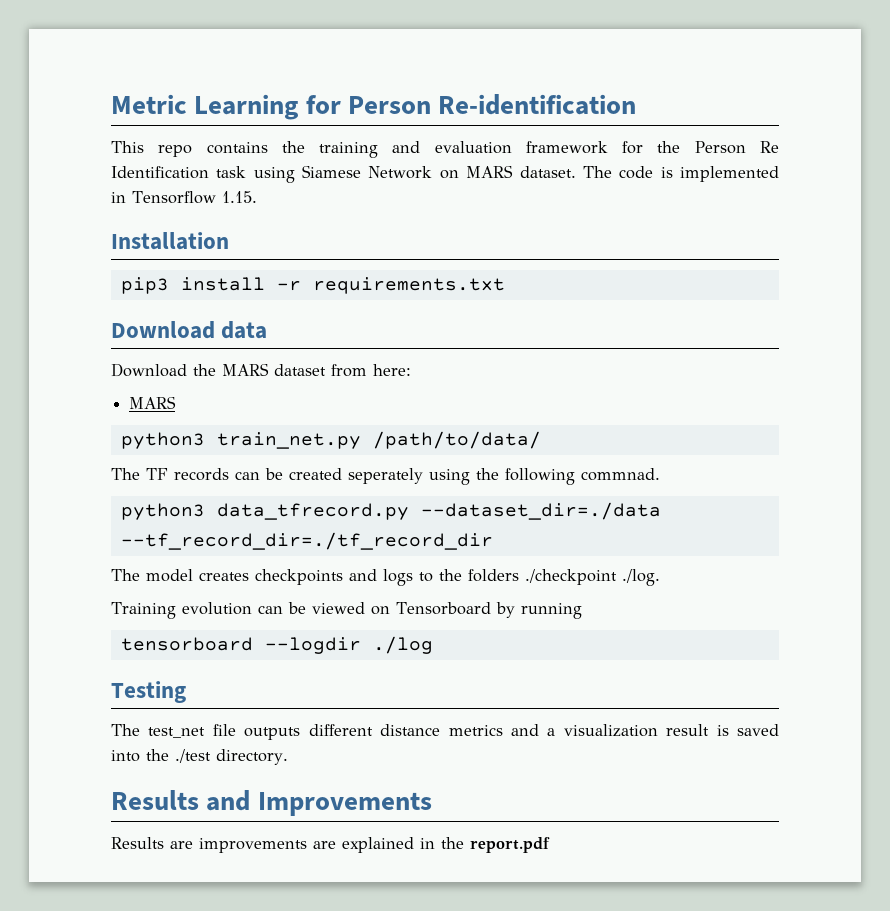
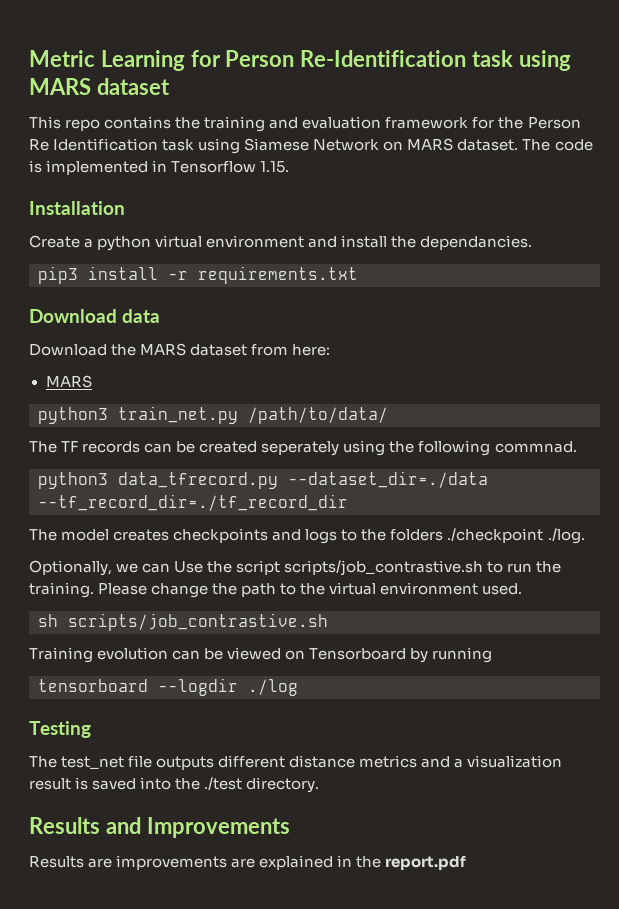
[438,94,637,115] Re-identification -> [300,50,571,71] [29,78,170,95] Re-Identification task using MARS dataset
(229, 241) none -> [29,235,533,251] // Create a python virtual environment and install the dependancies.
(660, 577) none -> [29,560,562,576] [29,582,523,598] [38,613,328,631] // Optionally, we can Use the script scripts/job_contrastive.sh to run the training. Please change the path to the virtual environment used. // sh scripts/job_contrastive.sh

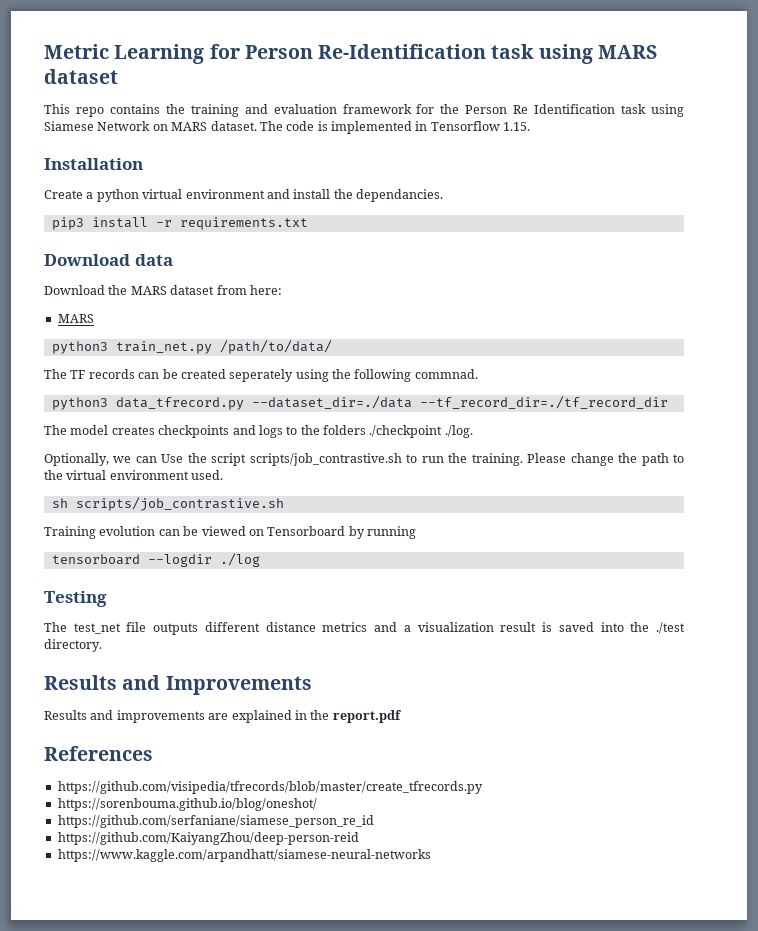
[88,858,113,868] are -> [90,710,114,720] and
(467, 862) none -> [44,746,153,761] [57,781,483,794] [57,798,317,811] [57,815,374,828] [57,832,359,845] [57,849,431,862] // References // https://github.com/visipedia/tfrecords/blob/master/create_tfrecords.py // https://sorenbouma.github.io/blog/oneshot/ // https://github.com/serfaniane/siamese_person_re_id // https://github.com/KaiyangZhou/deep-person-reid // https://www.kaggle.com/arpandhatt/siamese-neural-networks

